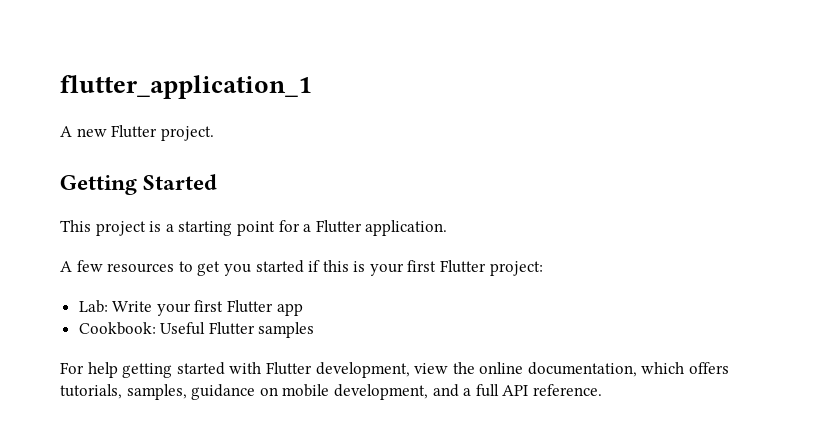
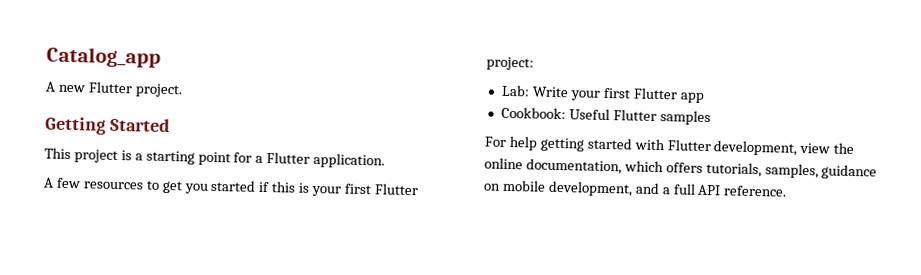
[60,75,312,99] flutter_application_1 -> [46,46,161,68] Catalog_app

